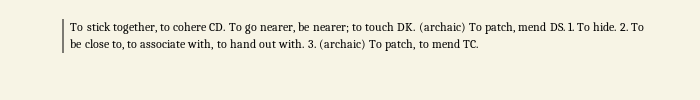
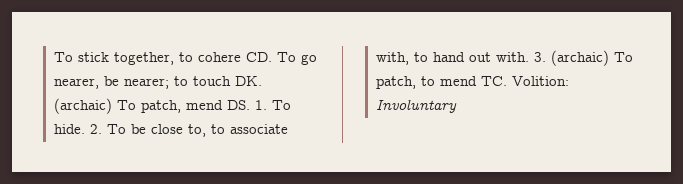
(479, 44) none -> [511,76,569,86] [375,99,457,113] Volition: Involuntary

